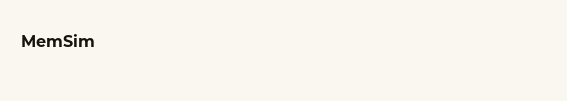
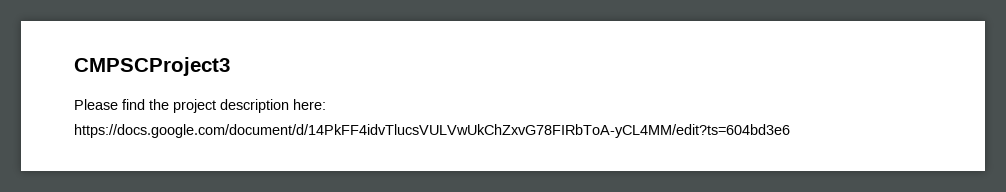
[21,34,95,47] MemSim -> [74,57,230,76] [74,99,326,113] [74,124,790,138] CMPSCProject3 // Please find the project description here: https://docs.google.com/document/d/14PkFF4idvTlucsVULVwUkChZxvG78FIRbToA-yCL4MM/edit?ts=604bd3e6

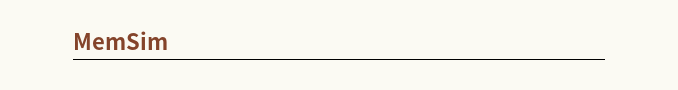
[74,57,230,76] [74,99,326,113] [74,124,790,138] CMPSCProject3 // Please find the project description here: https://docs.google.com/document/d/14PkFF4idvTlucsVULVwUkChZxvG78FIRbToA-yCL4MM/edit?ts=604bd3e6 -> [73,31,168,50] MemSim

